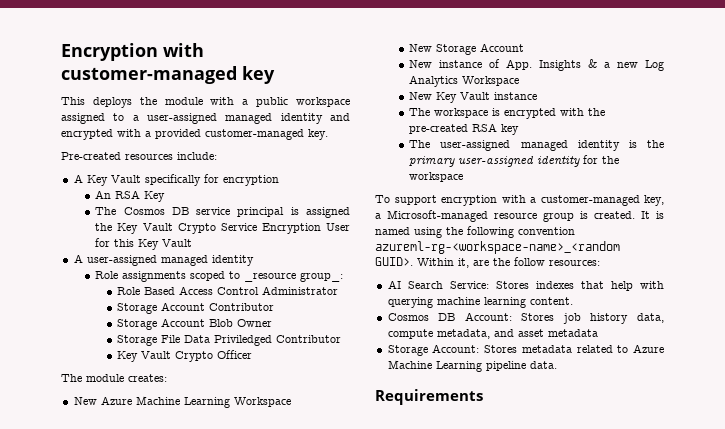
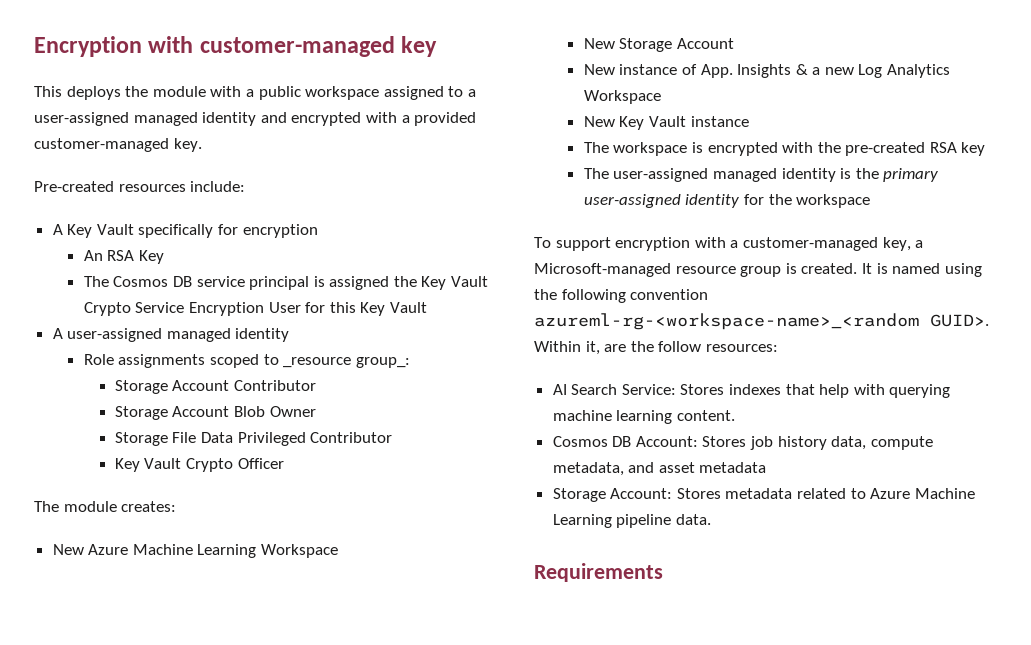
[117,286,339,295] // Role Based Access Control Administrator -> (410, 362) none
[214,335,273,346] Priviledged -> [237,432,306,446] Privileged

